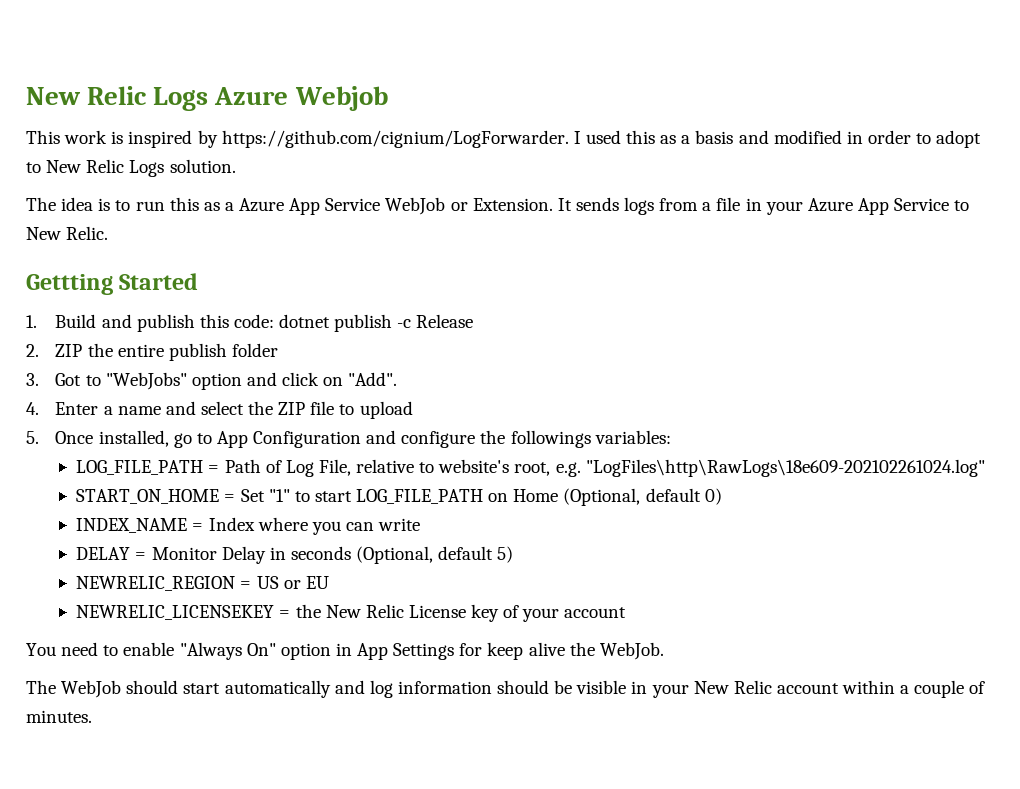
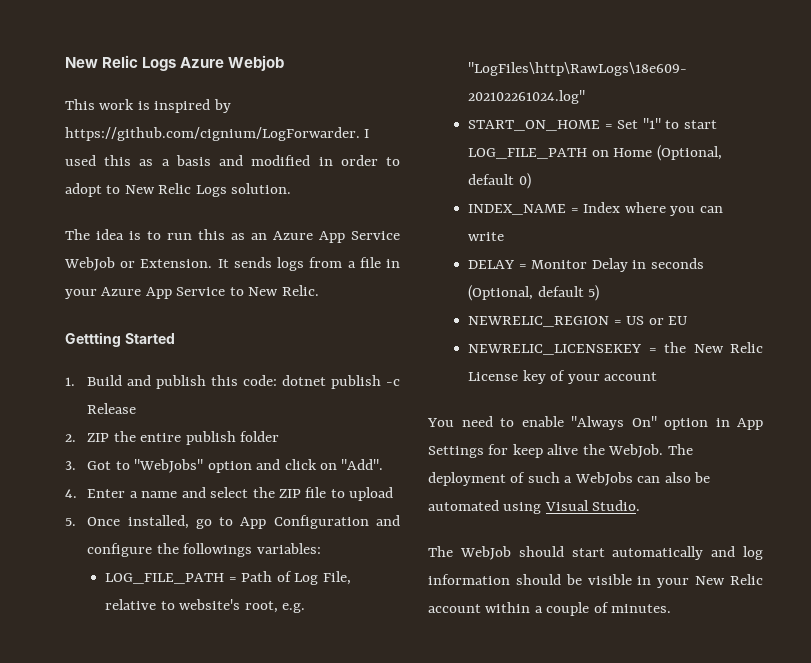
[224,202,234,211] a -> [251,233,267,240] an
(664, 651) none -> [667,444,693,455] [428,472,711,486] [428,500,641,514] The deployment of such a WebJobs can also be automated using Visual Studio.

